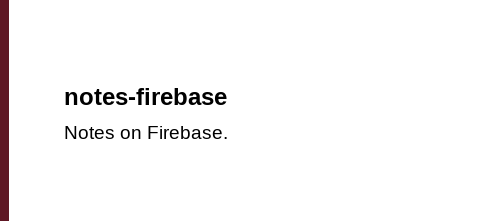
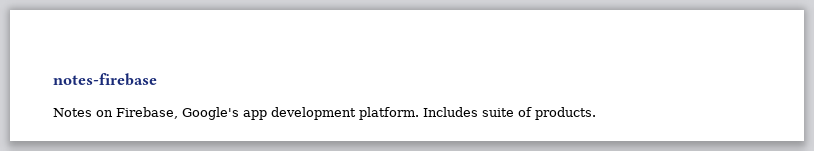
[147,126,229,139] Firebase. -> [116,107,596,120] Firebase, Google's app development platform. Includes suite of products.

